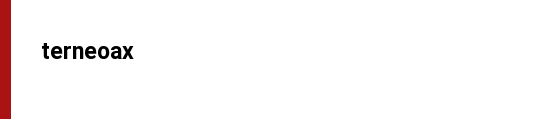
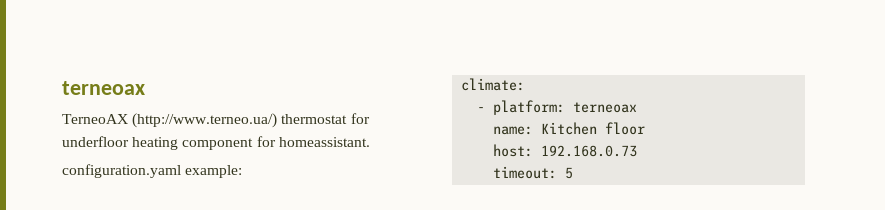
[41,43,134,59] terneoax -> [62,81,145,95] [62,113,370,128] [62,136,370,150] [62,164,243,178] [461,78,526,91] [477,100,638,115] [493,122,646,135] [493,144,638,157] [493,166,574,179] terneoax // TerneoAX (http://www.terneo.ua/) thermostat for underfloor heating component for homeassistant. // configuration.yaml example: // climate: // - platform: terneoax // name: Kitchen floor // host: 192.168.0.73 // timeout: 5

